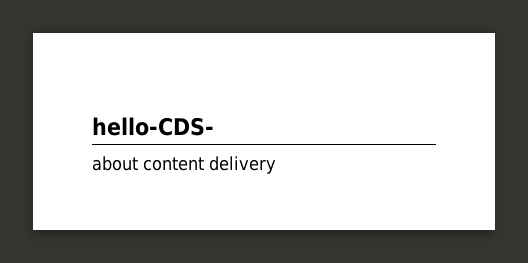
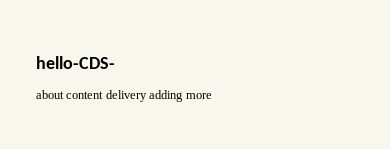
(276, 165) none -> [149,90,212,102] adding more

